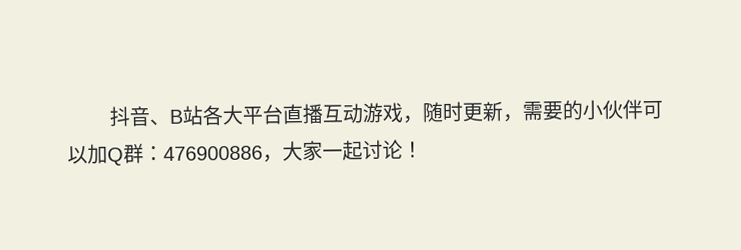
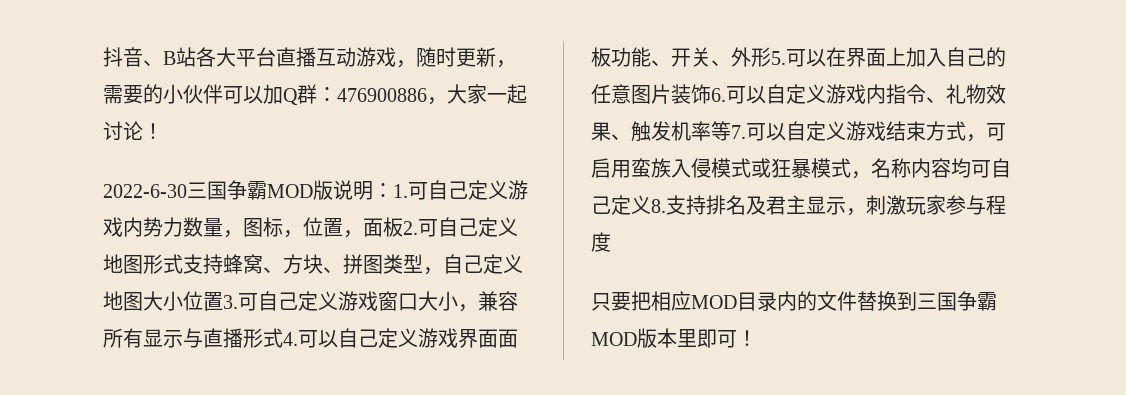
(423, 149) none -> [103,180,528,200] [103,217,518,238] [103,254,523,275] [103,291,518,312] [103,328,518,348] [591,47,1006,67] [591,84,1006,104] [591,121,1006,142] [591,158,1011,179] [591,195,1006,216] [591,232,611,252] [591,291,997,311] [591,328,757,348] // 2022-6-30三国争霸MOD版说明：1.可自己定义游戏内势力数量，图标，位置，面板2.可自己定义地图形式支持蜂窝、方块、拼图类型，自己定义地图大小位置3.可自己定义游戏窗口大小，兼容所有显示与直播形式4.可以自己定义游戏界面面板功能、开关、外形5.可以在界面上加入自己的任意图片装饰6.可以自定义游戏内指令、礼物效果、触发机率等7.可以自定义游戏结束方式，可启用蛮族入侵模式或狂暴模式，名称内容均可自己定义8.支持排名及君主显示，刺激玩家参与程度 // 只要把相应MOD目录内的文件替换到三国争霸MOD版本里即可！

